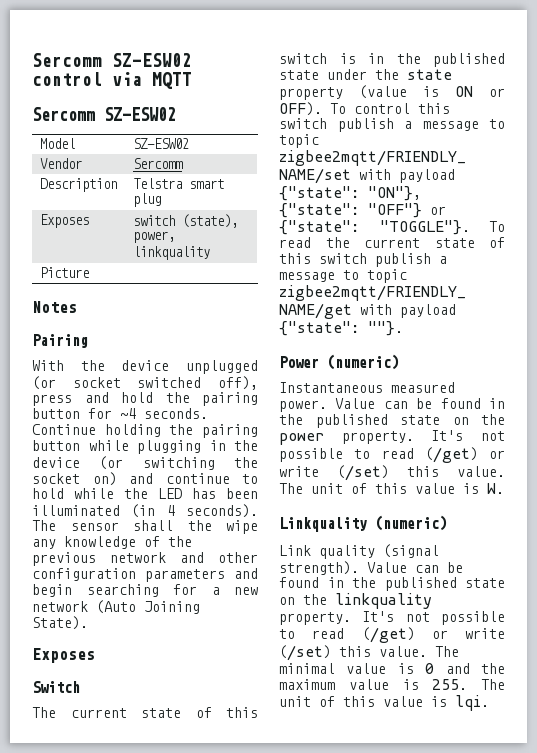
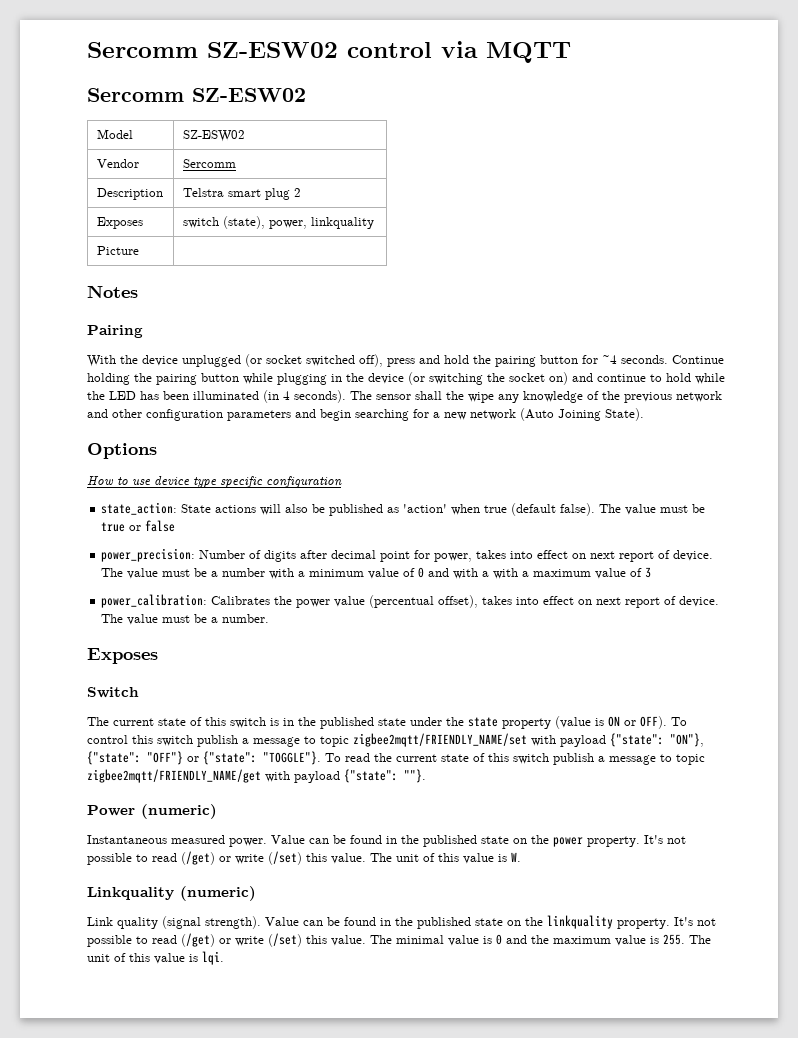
(161, 200) none -> [293,188,301,197] 2
(88, 623) none -> [87,443,157,459] [87,476,342,488] [101,502,706,516] [101,520,176,532] [101,548,714,562] [101,567,652,579] [101,594,720,608] [101,614,270,625] // Options // How to use device type specific configuration // state_action: State actions will also be published as 'action' when true (default false). The value must be true or false // power_precision: Number of digits after decimal point for power, takes into effect on next report of device. The value must be a number with a minimum value of 0 and with a with a maximum value of 3 // power_calibration: Calibrates the power value (percentual offset), takes into effect on next report of device. The value must be a number.

